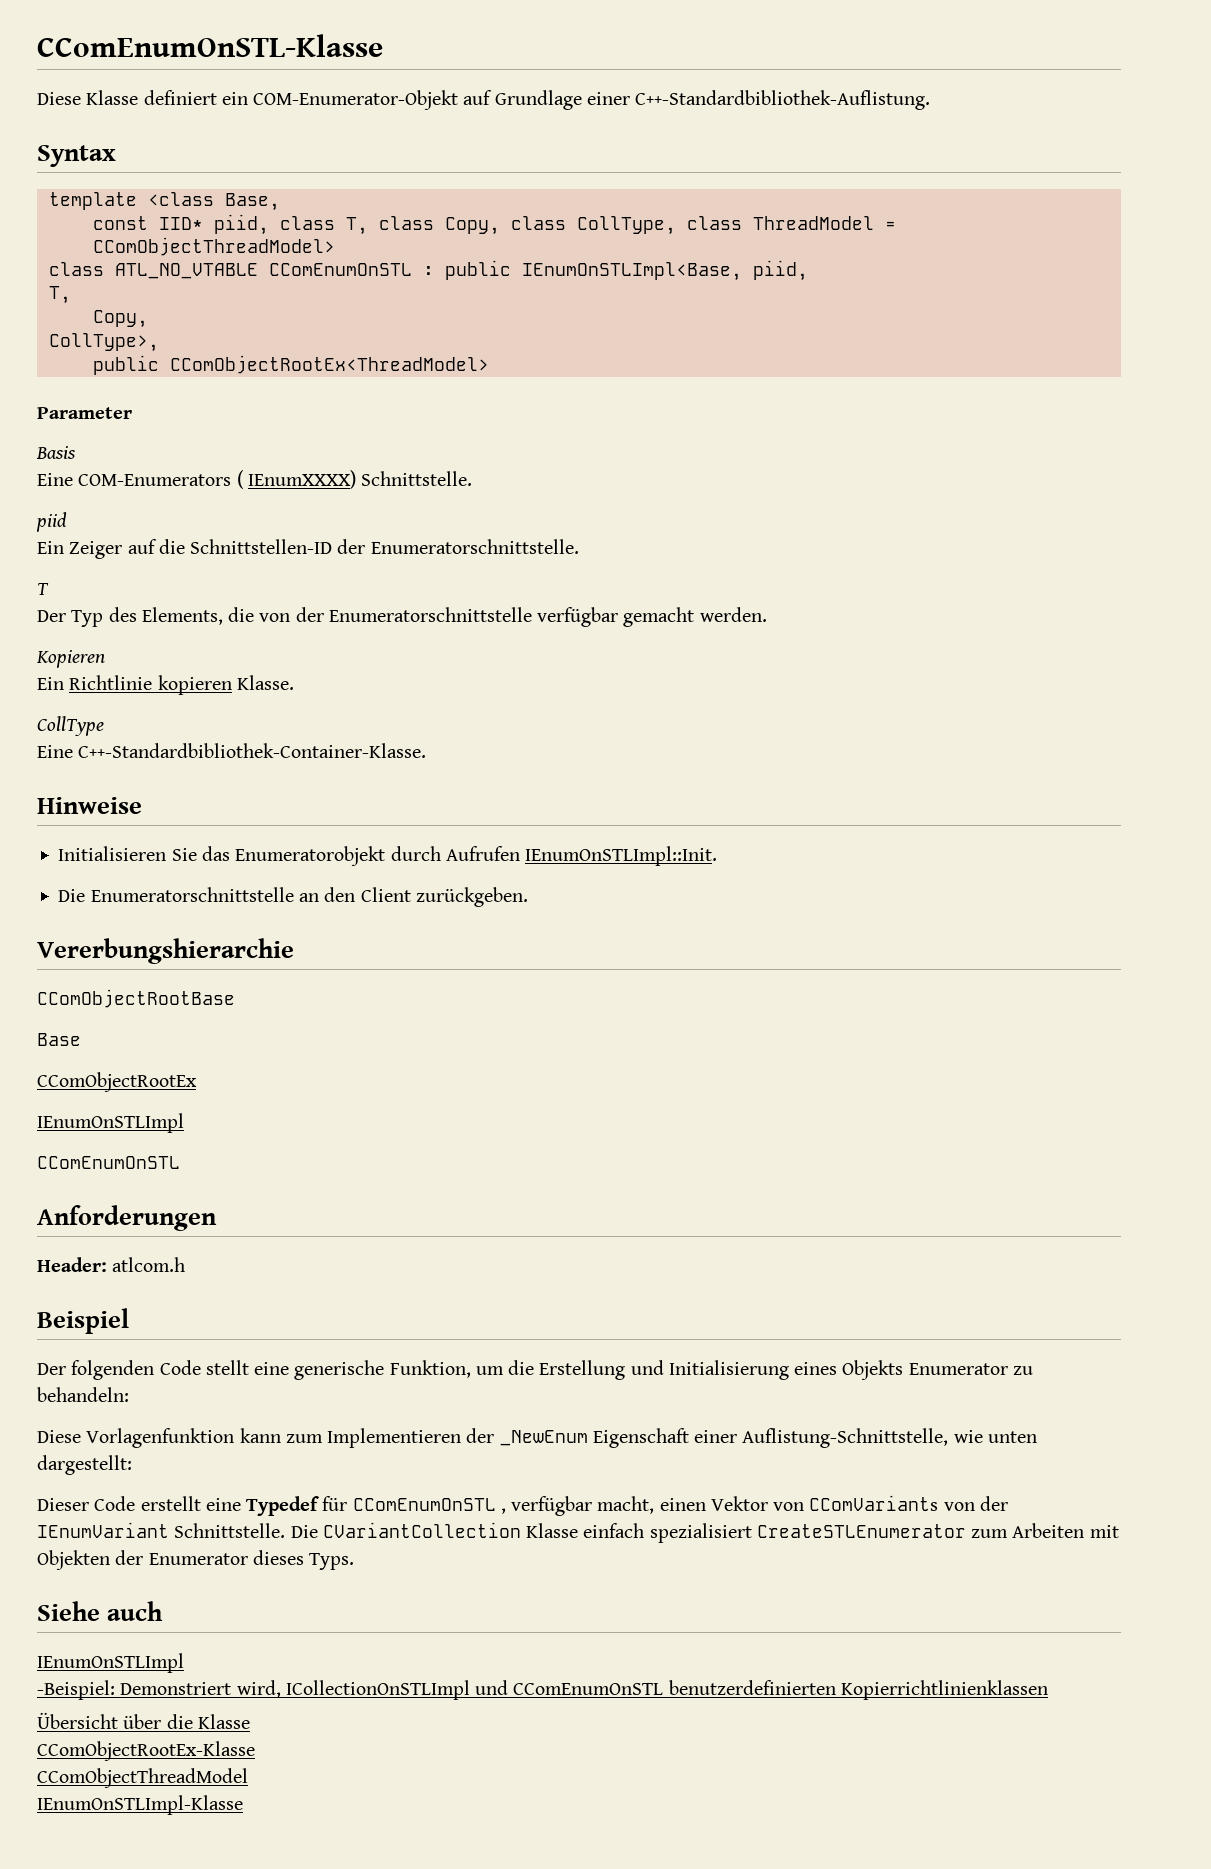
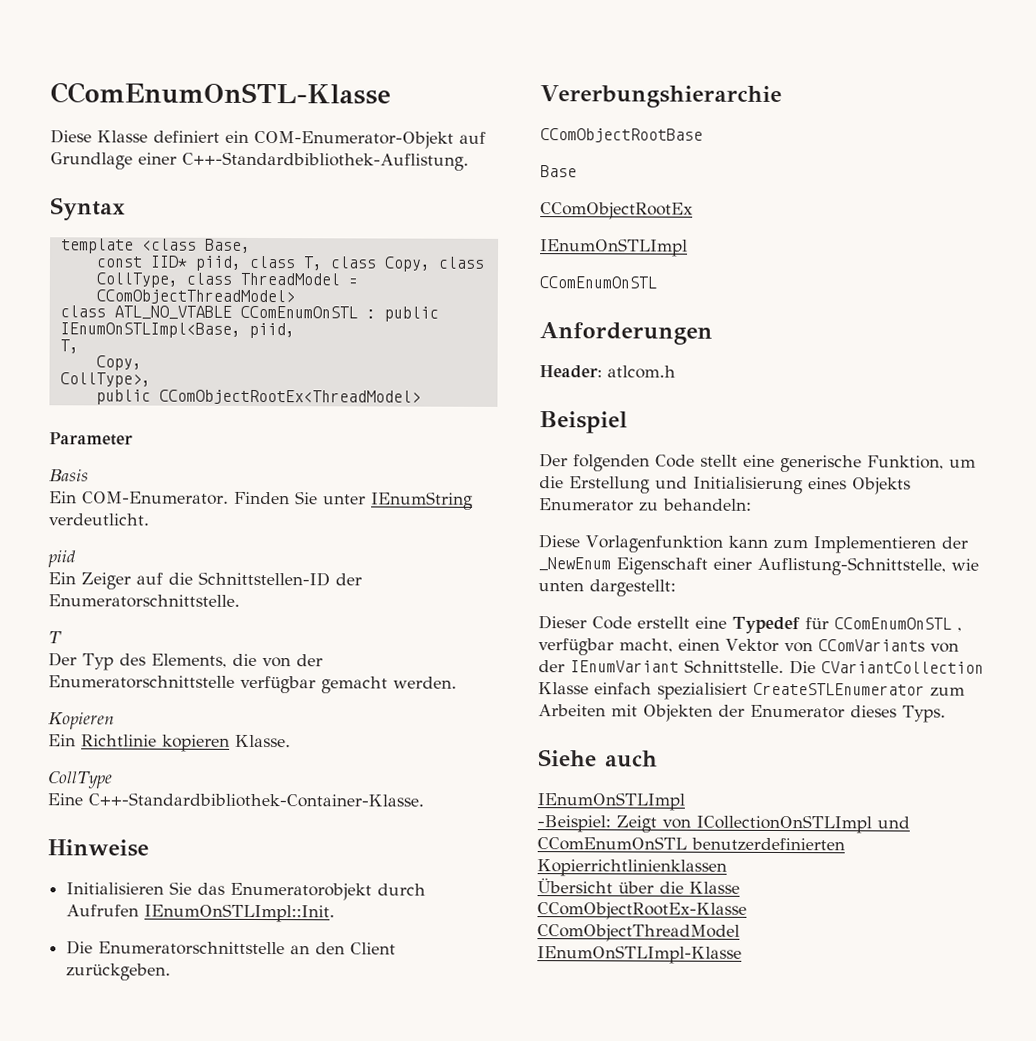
[37,470,473,489] Eine COM-Enumerators ( IEnumXXXX) Schnittstelle. -> [49,491,473,510] [48,513,150,526] Ein COM-Enumerator. Finden Sie unter IEnumString verdeutlicht.
[120,1680,281,1698] Demonstriert wird, -> [616,815,691,833] Zeigt von

